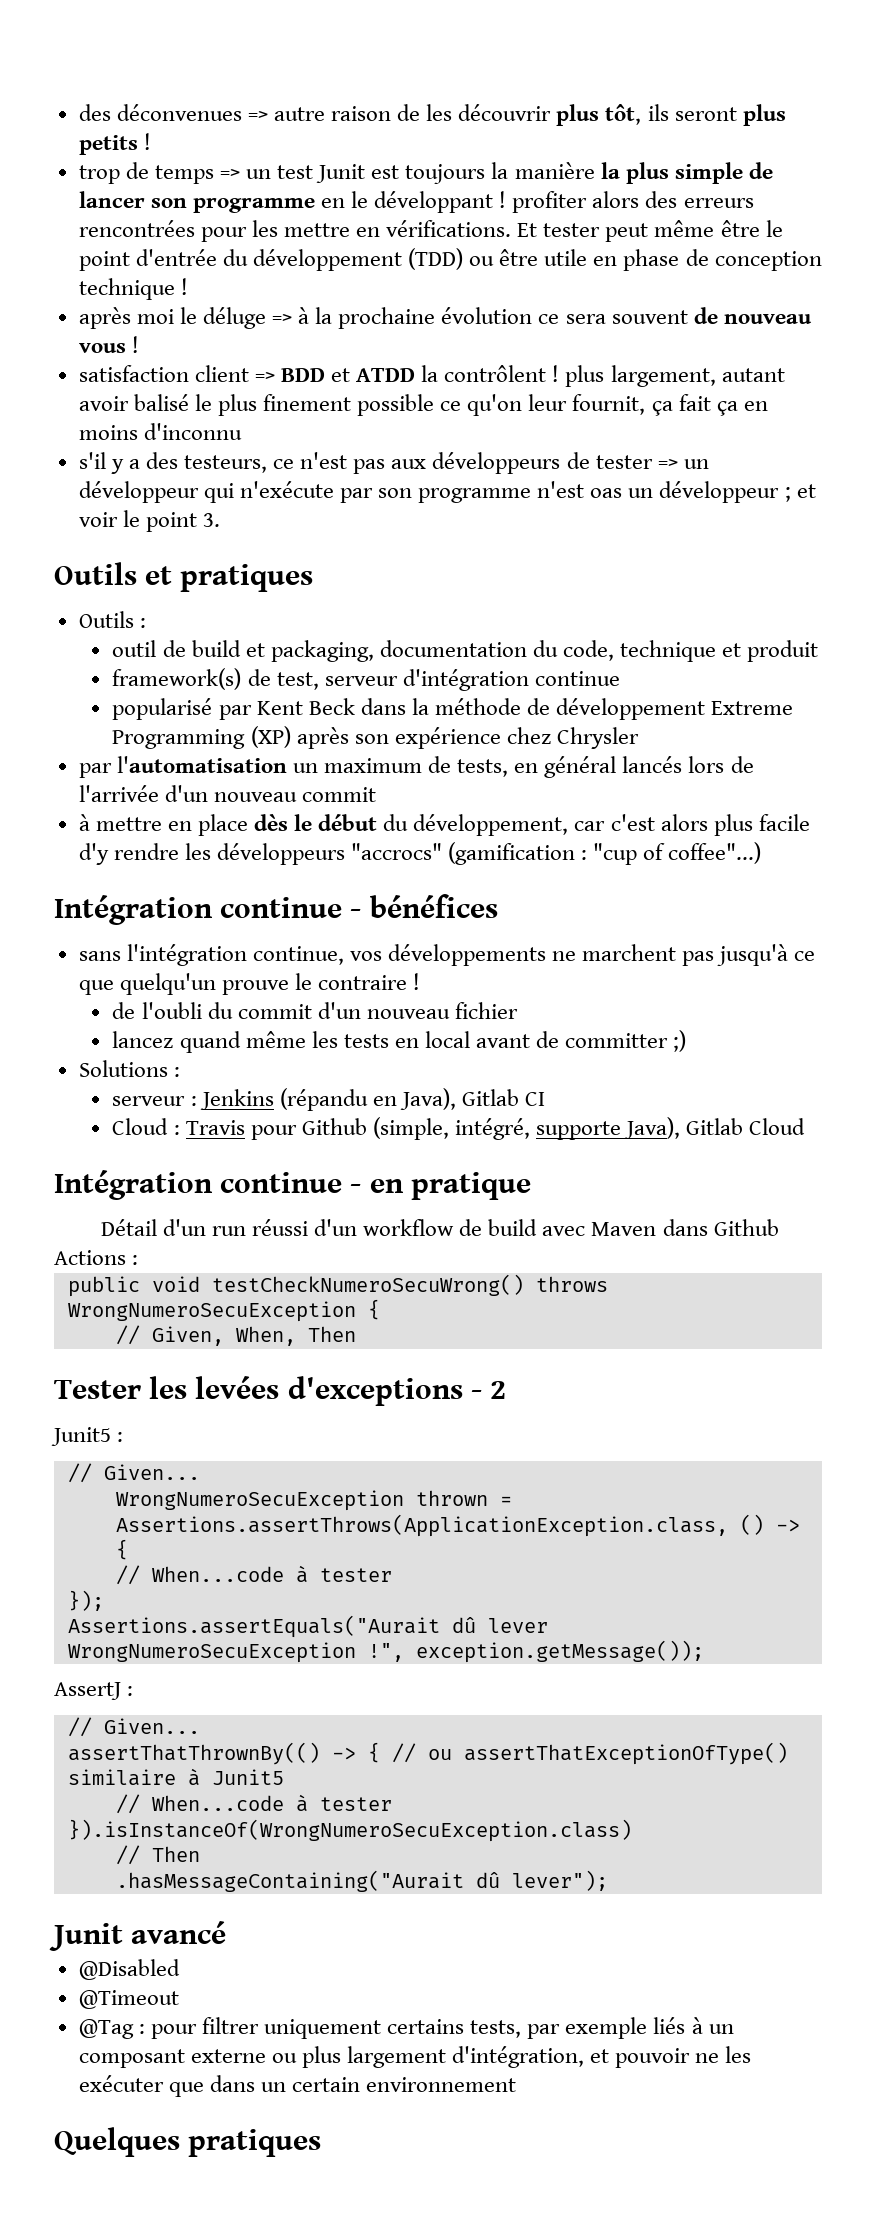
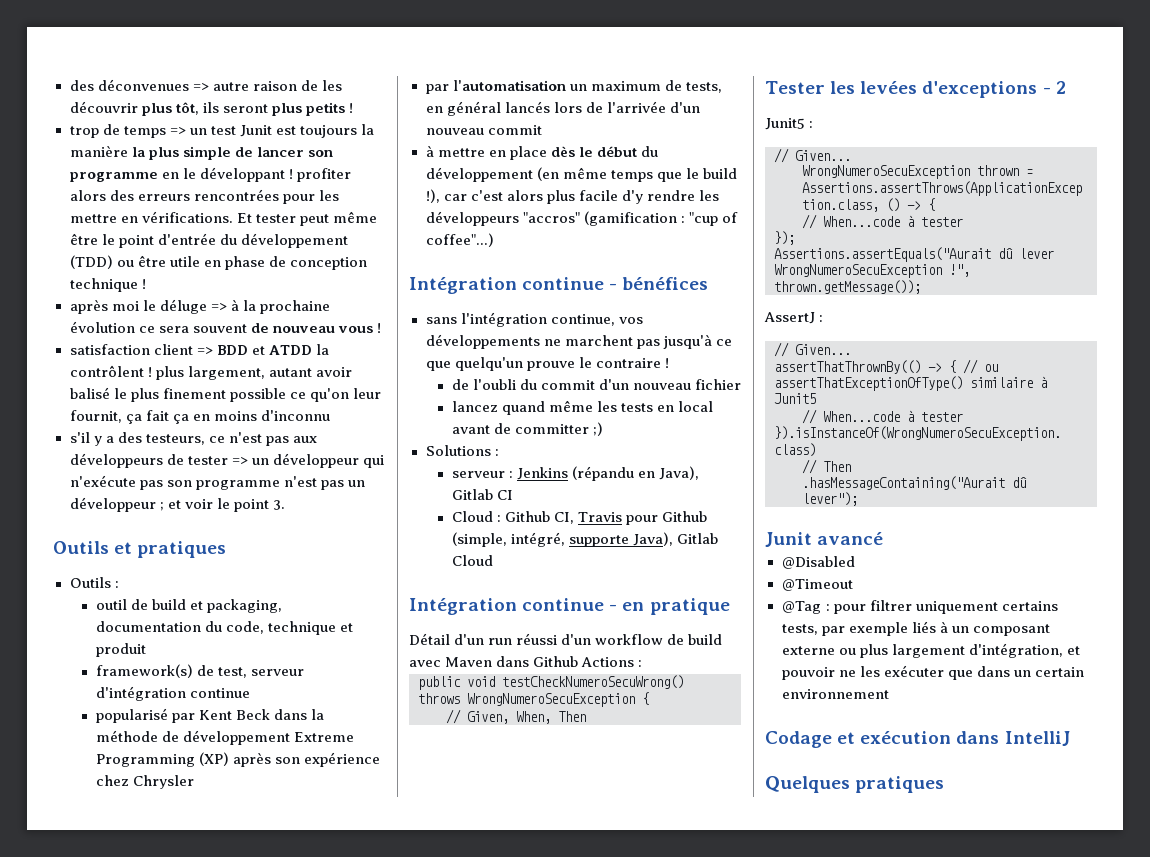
[339,488,373,503] par -> [139,480,163,490] pas
[590,488,623,498] oas -> [320,480,344,490] pas
[413,814,569,836] développement, -> [425,167,737,182] [425,189,440,203] développement (en même temps que le build !),
[351,843,443,860] "accrocs" -> [522,212,580,223] "accros"
(180, 1130) none -> [504,511,574,524] Github CI,
[415,1640,704,1663] exception.getMessage()); -> [774,280,921,294] thrown.getMessage());
(517, 2084) none -> [765,730,1070,748] // Codage et exécution dans IntelliJ

